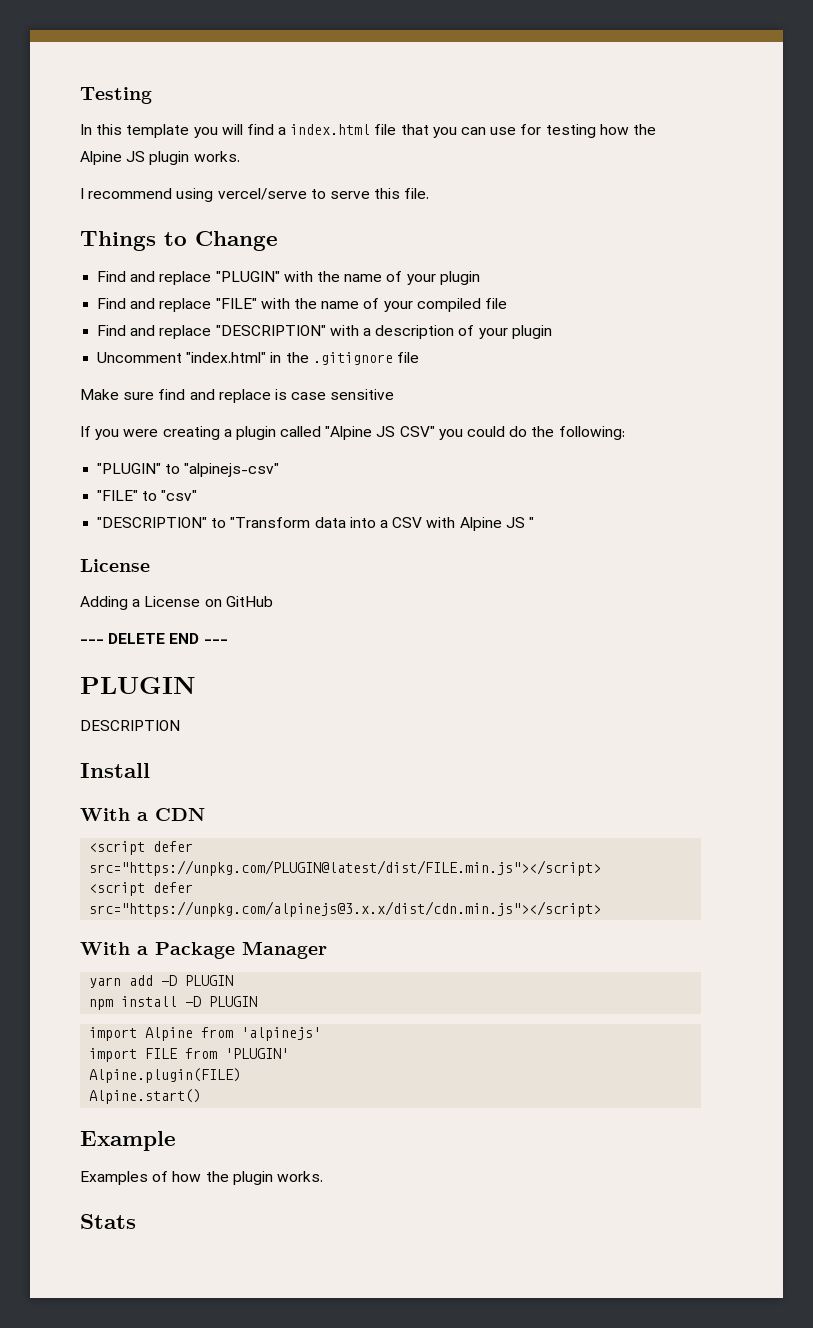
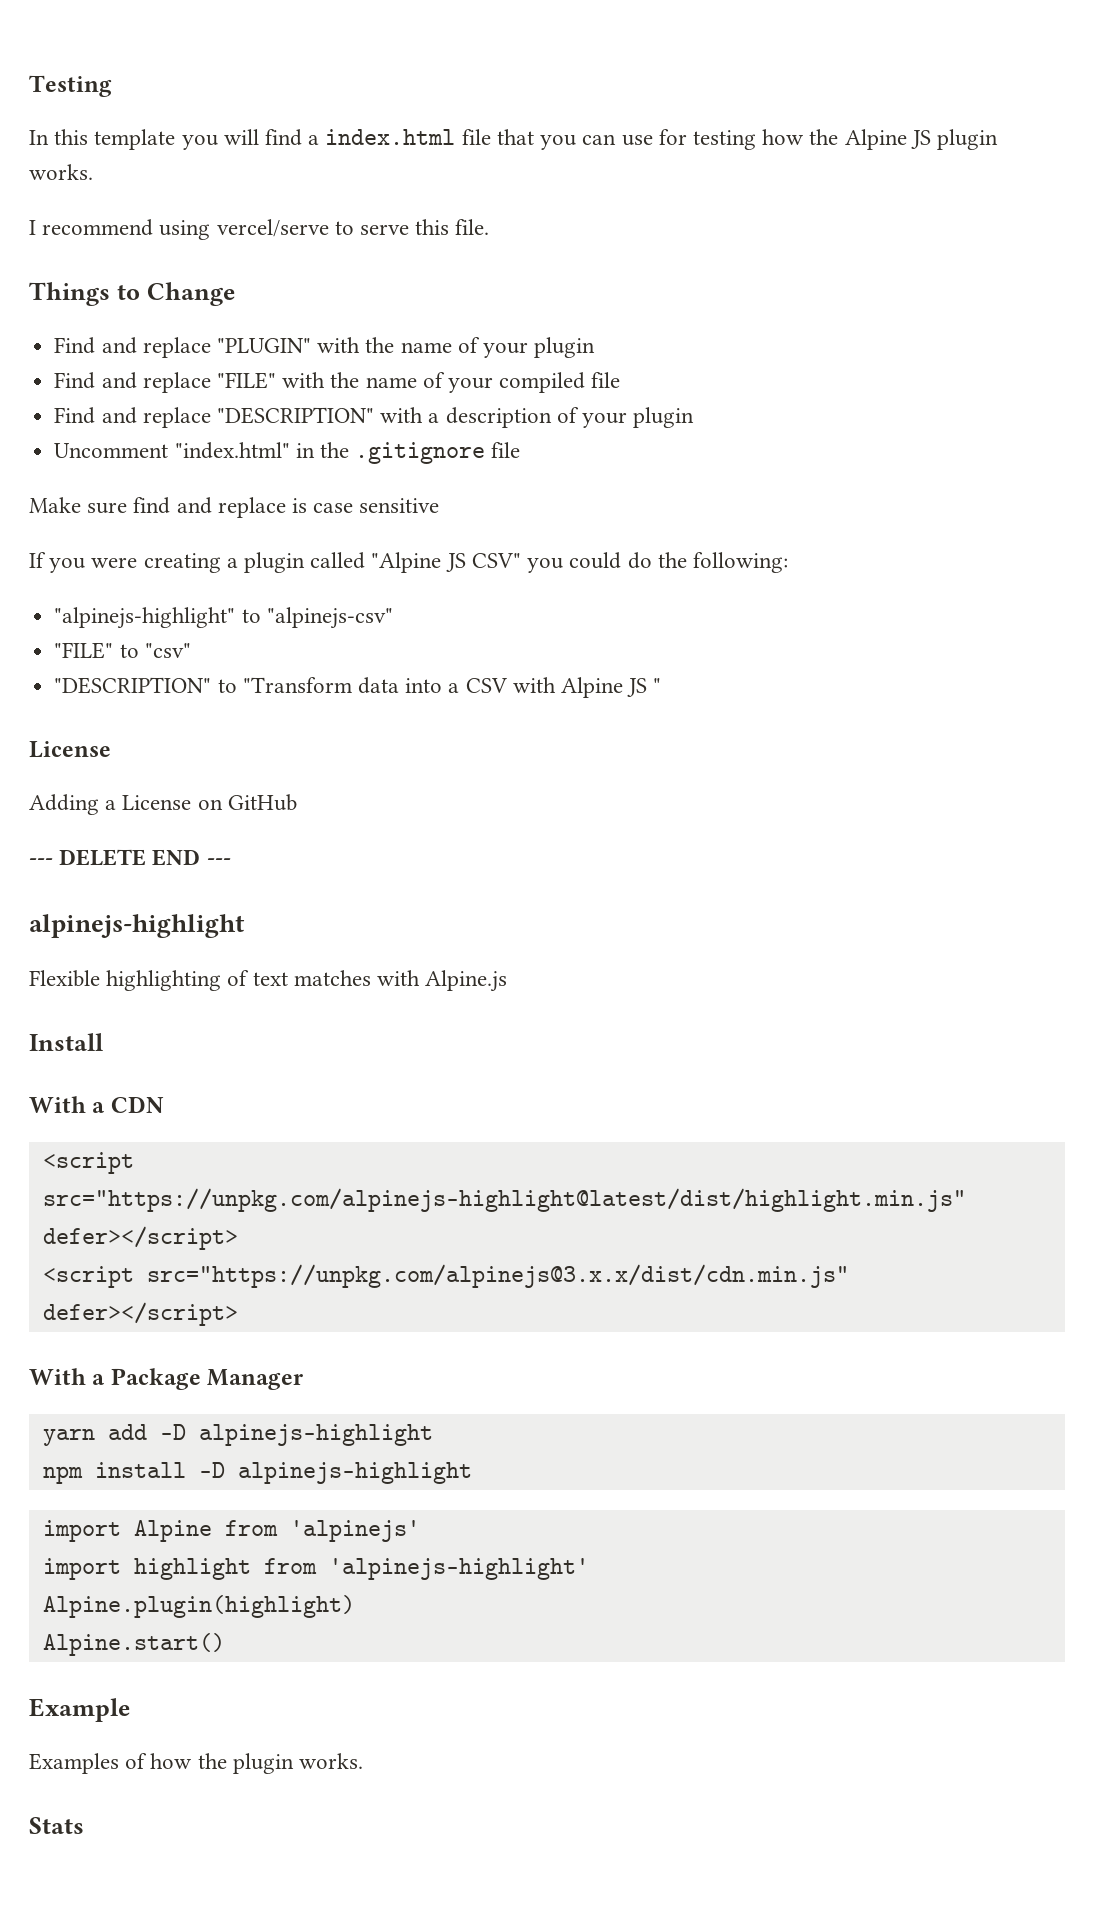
[97,463,162,474] "PLUGIN" -> [54,607,236,629] "alpinejs-highlight"
[80,677,196,694] [80,720,180,731] PLUGIN // DESCRIPTION -> [29,914,245,938] [29,970,508,992] alpinejs-highlight // Flexible highlighting of text matches with Alpine.js
[153,841,194,852] [89,860,602,876] [89,882,194,896] [89,901,602,917] defer src="https://unpkg.com/PLUGIN@latest/dist/FILE.min.js"></script> // <script defer src="https://unpkg.com/alpinejs@3.x.x/dist/cdn.min.js"></script> -> [42,1188,966,1212] [42,1226,238,1250] [42,1264,849,1288] [42,1302,238,1326] src="https://unpkg.com/alpinejs-highlight@latest/dist/highlight.min.js" defer></script> // <script src="https://unpkg.com/alpinejs@3.x.x/dist/cdn.min.js" defer></script>
[185,975,234,986] PLUGIN -> [198,1424,433,1446] alpinejs-highlight
[209,996,258,1007] PLUGIN -> [237,1462,472,1484] alpinejs-highlight
[145,1048,290,1059] [89,1068,242,1083] FILE from 'PLUGIN' // Alpine.plugin(FILE) -> [133,1558,589,1580] [42,1595,355,1618] highlight from 'alpinejs-highlight' // Alpine.plugin(highlight)

